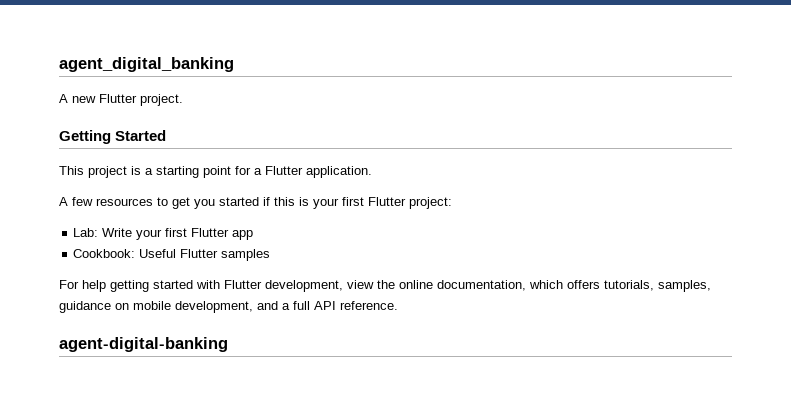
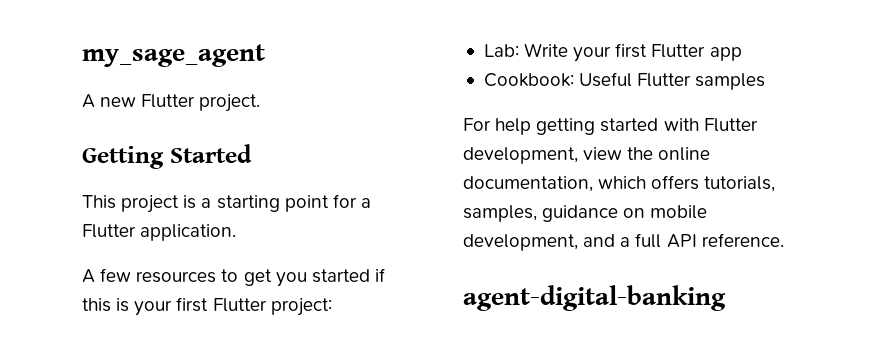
[59,57,234,72] agent_digital_banking -> [82,44,265,67] my_sage_agent

